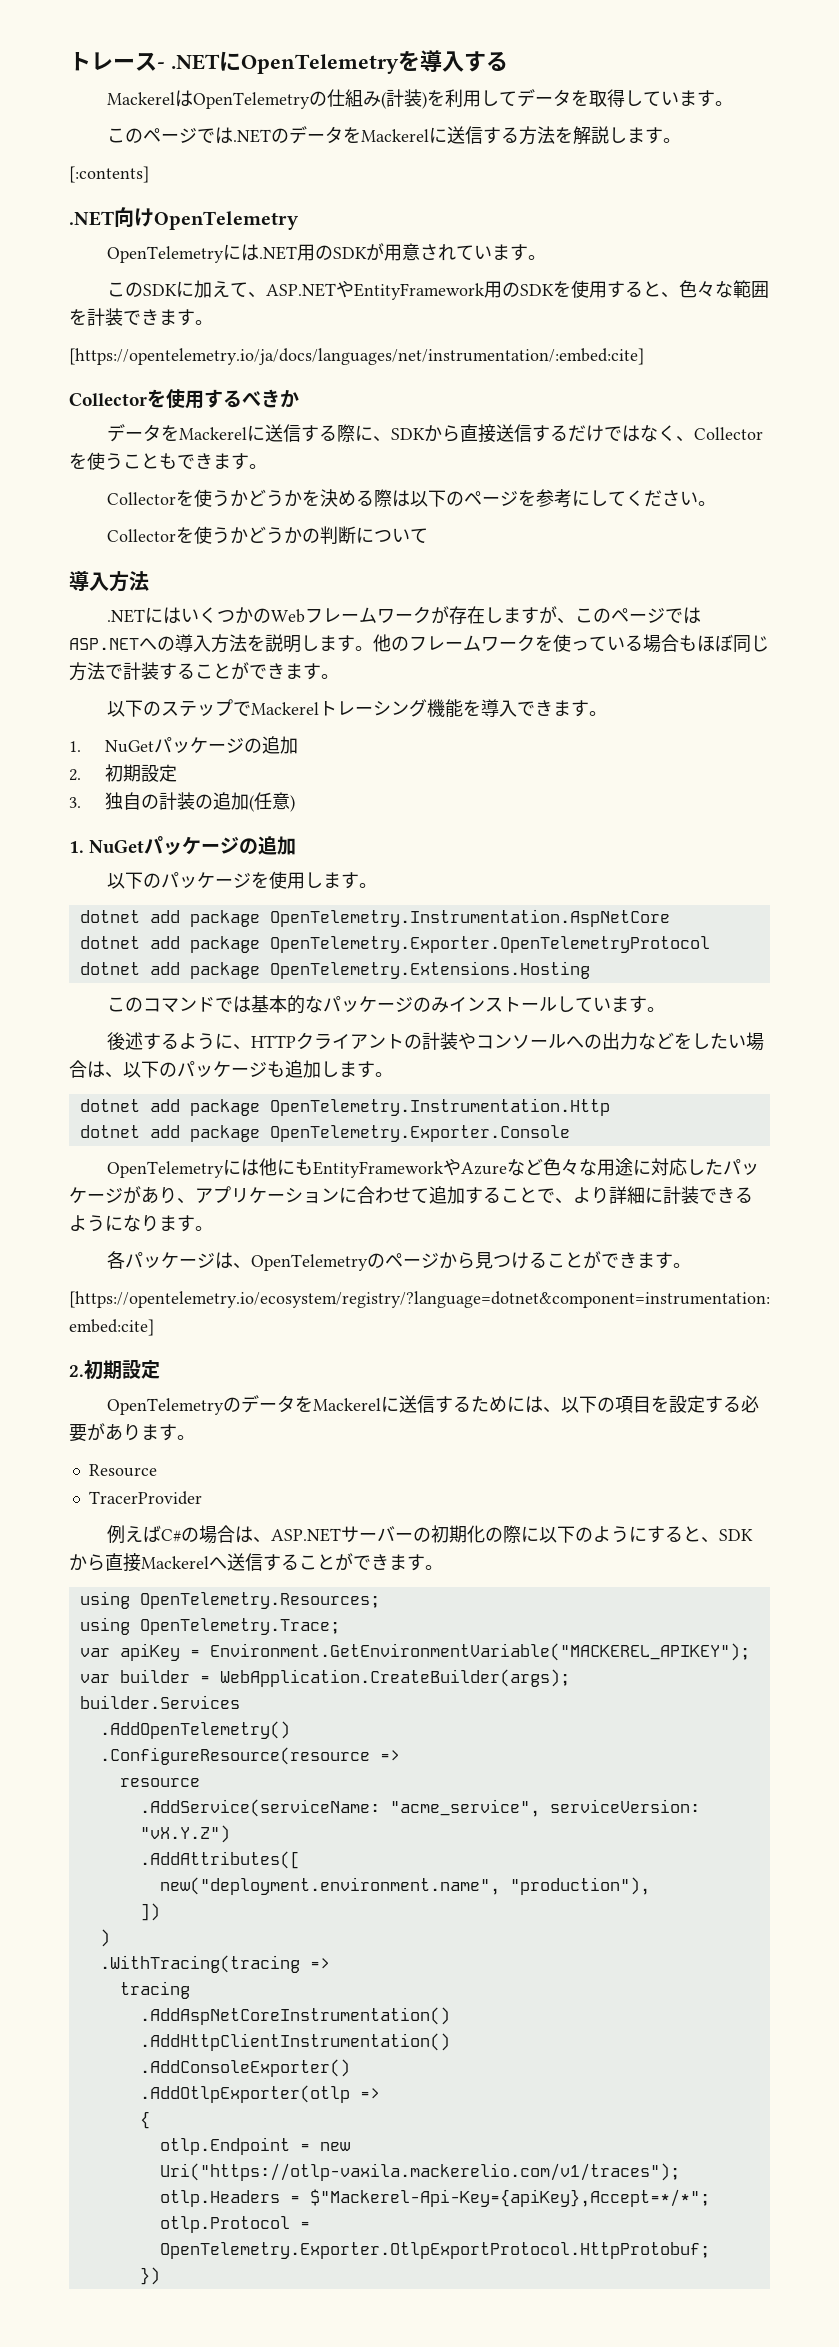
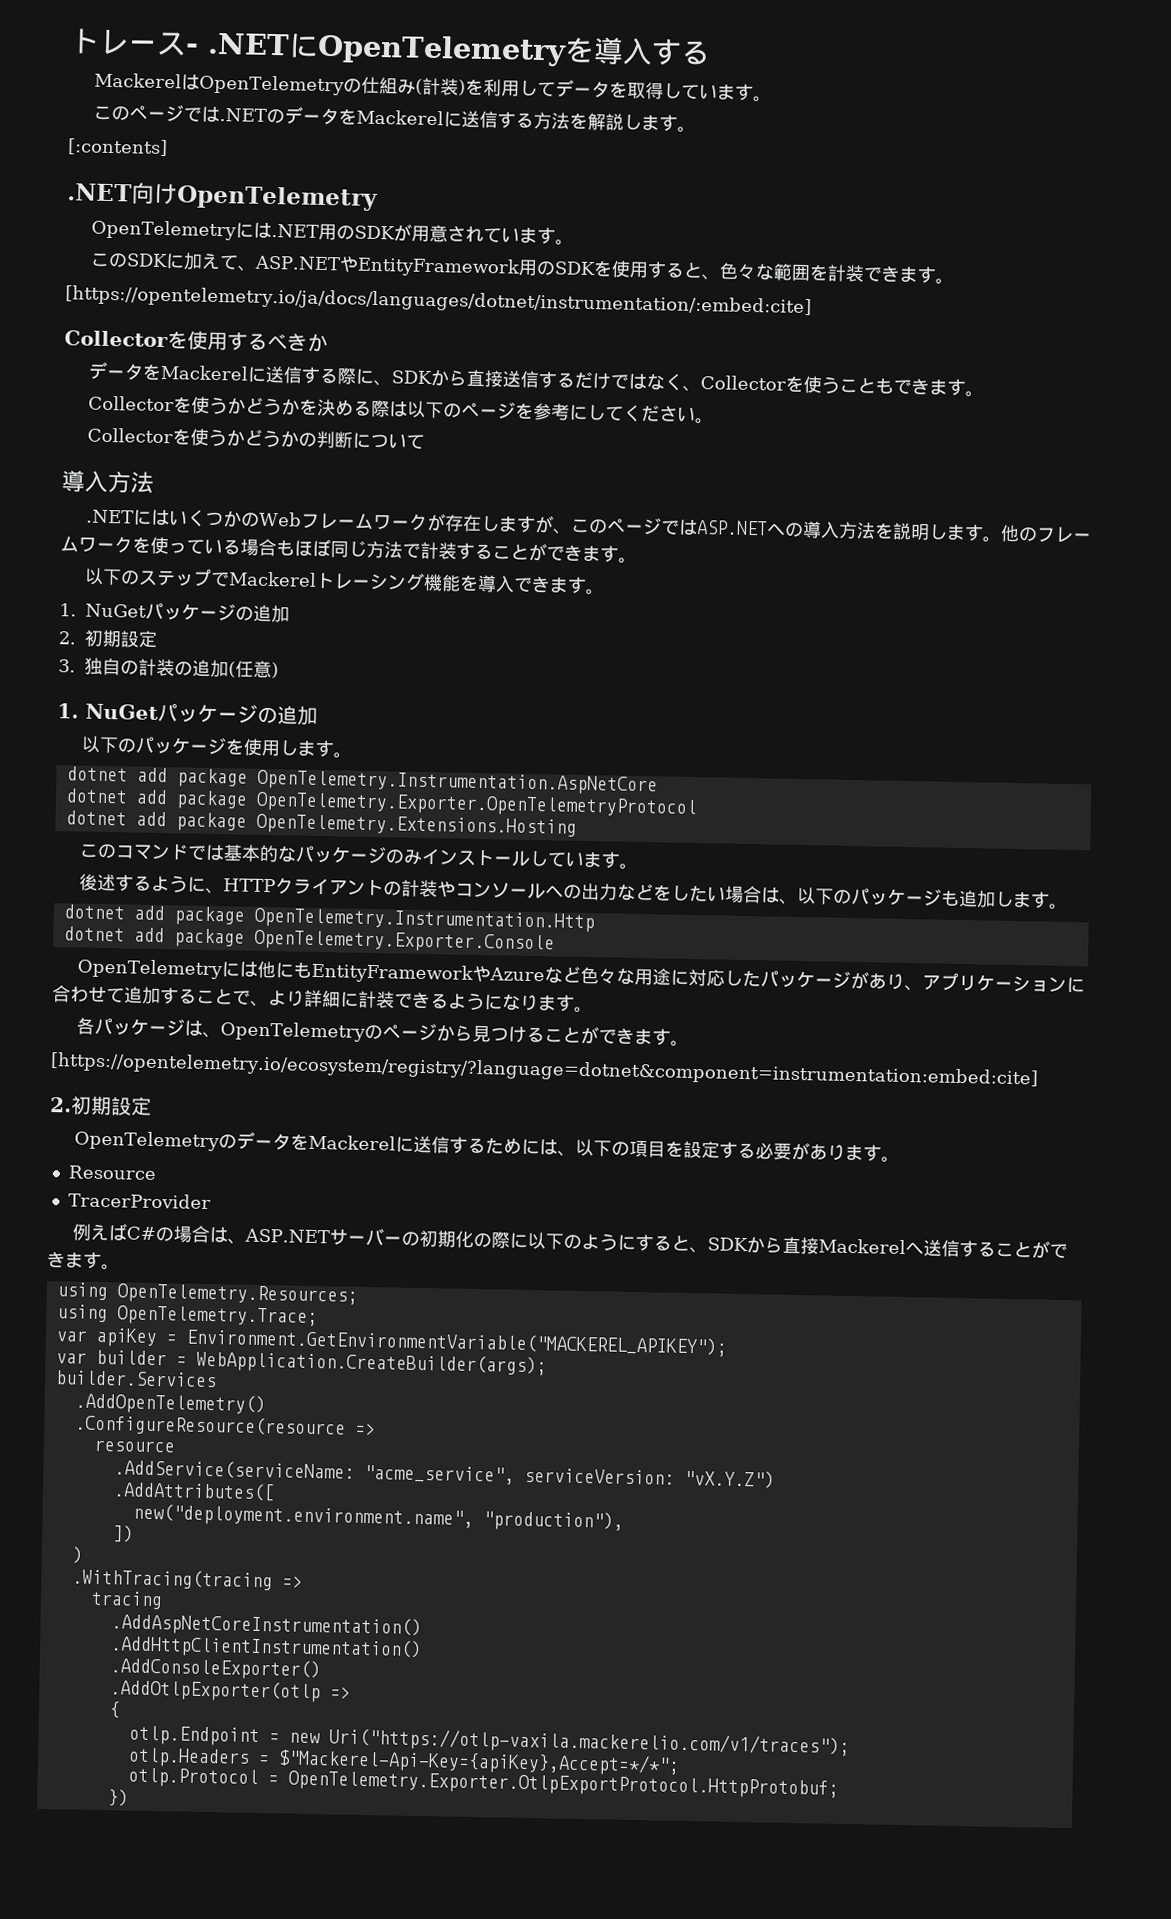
[69,348,644,365] [https://opentelemetry.io/ja/docs/languages/net/instrumentation/:embed:cite] -> [65,285,812,318] [https://opentelemetry.io/ja/docs/languages/dotnet/instrumentation/:embed:cite]

